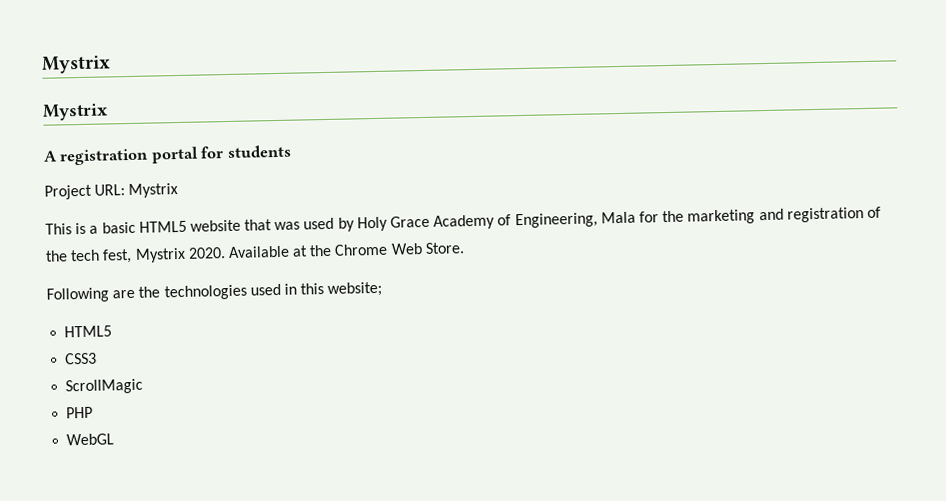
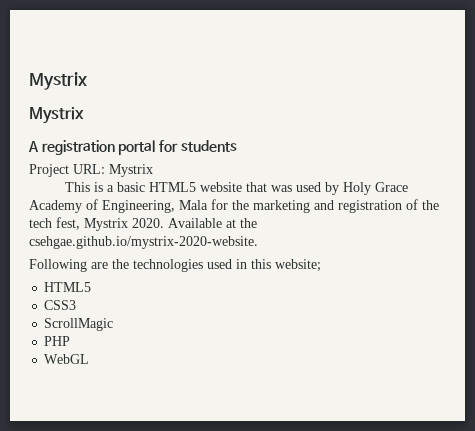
[334,242,465,256] Chrome Web Store. -> [29,236,258,249] csehgae.github.io/mystrix-2020-website.

